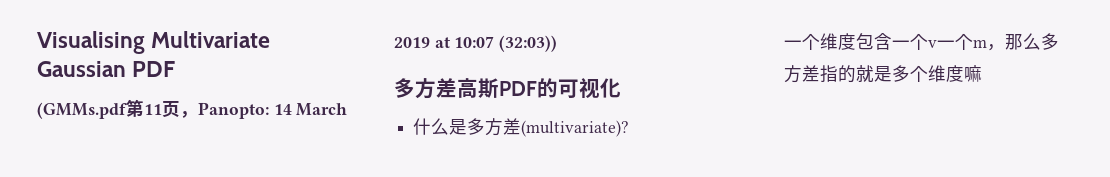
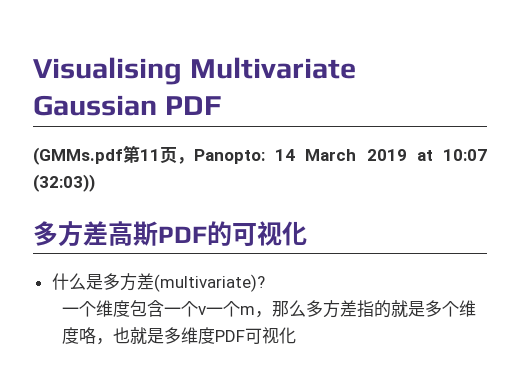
[964,65,983,82] 嘛 -> [78,327,296,345] 咯，也就是多维度PDF可视化

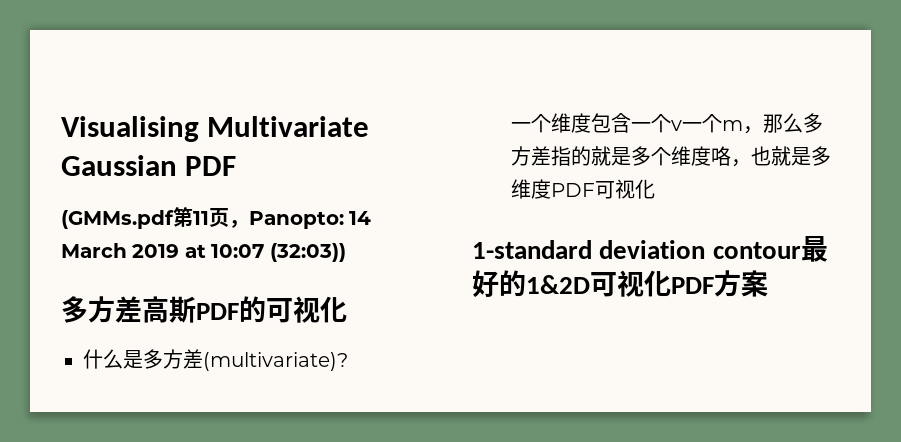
(296, 335) none -> [472,236,828,262] [472,270,768,298] // 1-standard deviation contour最好的1&2D可视化PDF方案

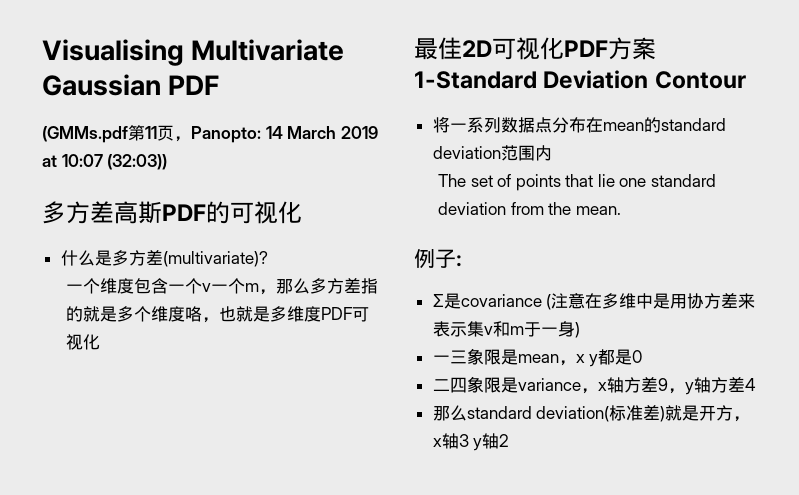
[472,236,828,262] [472,270,768,298] 1-standard deviation contour最好的1&2D可视化PDF方案 -> [414,37,656,60] [414,70,746,89] [432,117,726,133] [432,145,552,161] [437,174,717,191] [437,202,621,215] [414,249,462,269] [432,293,756,310] [432,321,580,338] [432,348,643,367] [432,376,756,395] [432,405,751,422] [432,433,510,451] 最佳2D可视化PDF方案1-Standard Deviation Contour // 将一系列数据点分布在mean的standard deviation范围内 // The set of points that lie one standard deviation from the mean. // 例子: // Σ是covariance (注意在多维中是用协方差来表示集v和m于一身) // 一三象限是mean，x y都是0 // 二四象限是variance，x轴方差9，y轴方差4 // 那么standard deviation(标准差)就是开方，x轴3 y轴2

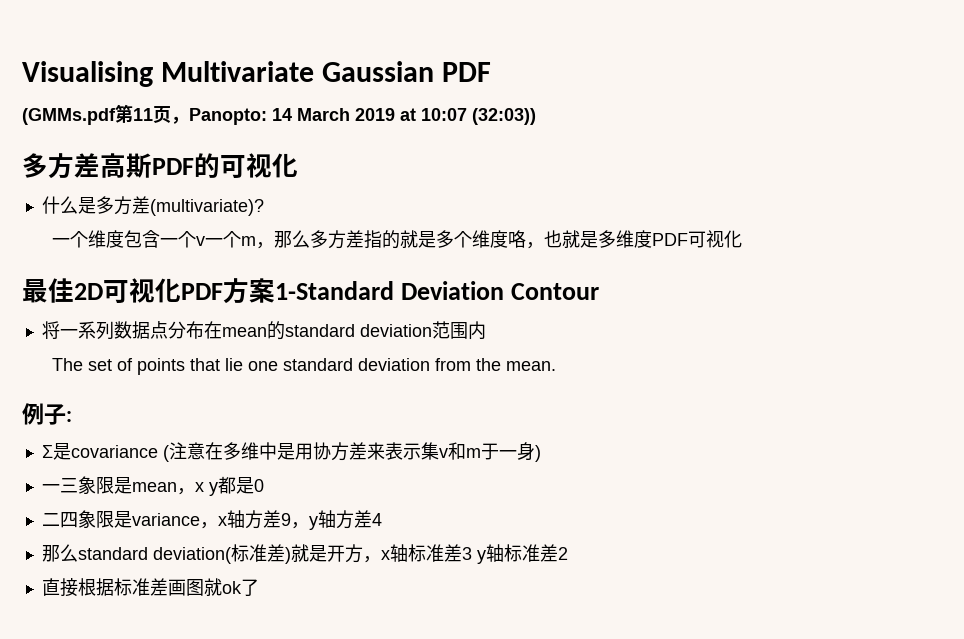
(459, 441) none -> [407,544,462,562] 标准差
(500, 441) none -> [503,544,558,562] 标准差
(510, 440) none -> [41,578,259,597] // 直接根据标准差画图就ok了

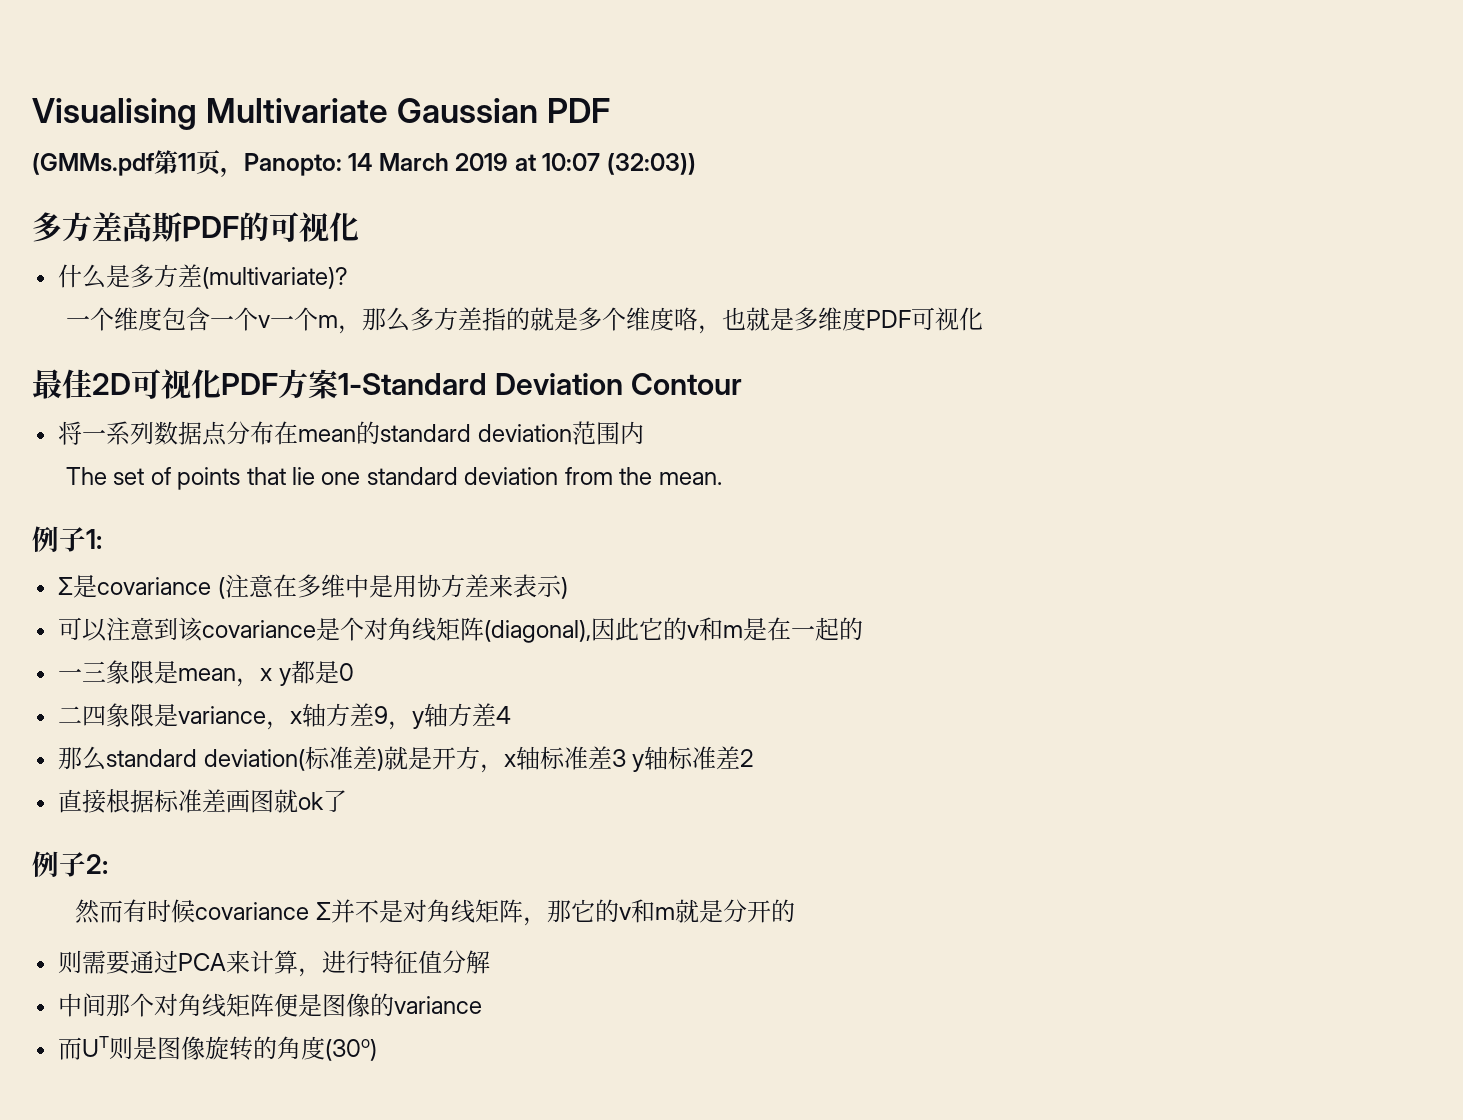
[66,411,72,422] : -> [86,529,102,549] 1:
[420,442,541,462] 集v和m于一身) -> [560,577,568,599] [58,617,864,643] ) // 可以注意到该covariance是个对角线矩阵(diagonal),因此它的v和m是在一起的
(259, 587) none -> [32,851,108,877] [75,899,795,926] [58,950,491,977] [58,993,483,1017] [58,1036,378,1061] // 例子2: // 然而有时候covariance Σ并不是对角线矩阵，那它的v和m就是分开的 // 则需要通过PCA来计算，进行特征值分解 // 中间那个对角线矩阵便是图像的variance // 而UT则是图像旋转的角度(30o)

